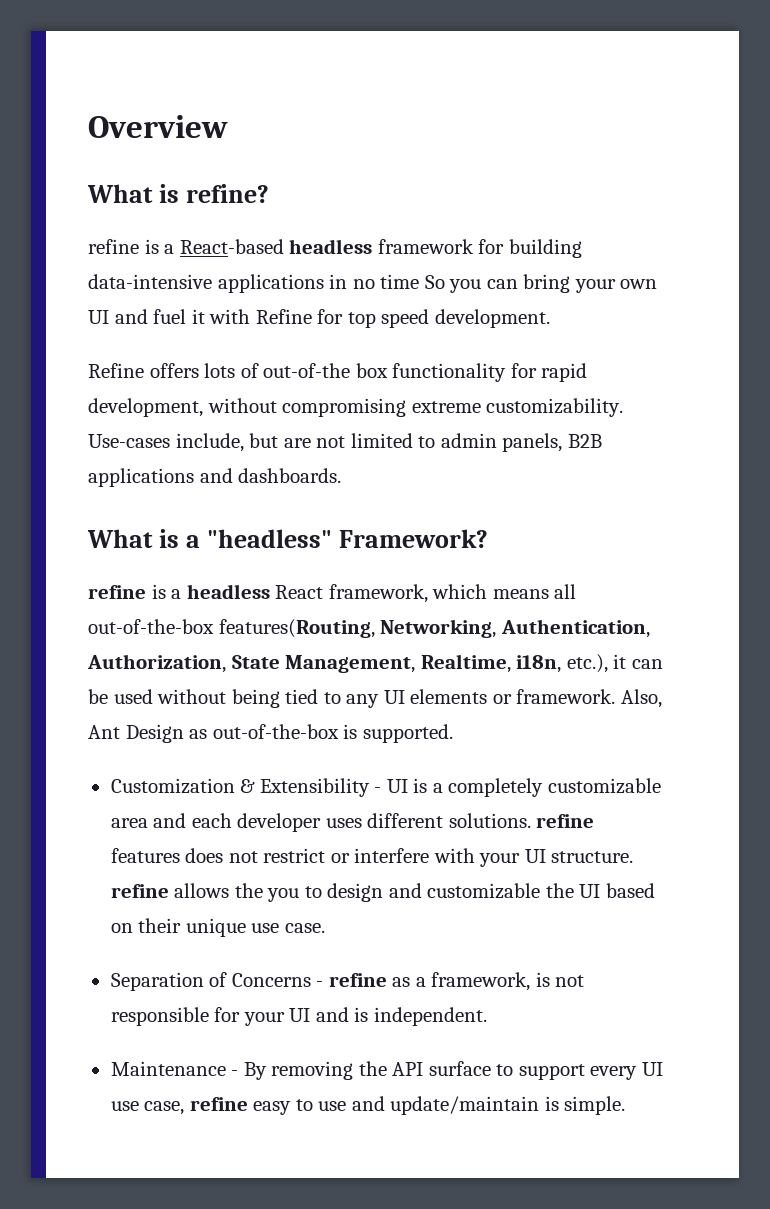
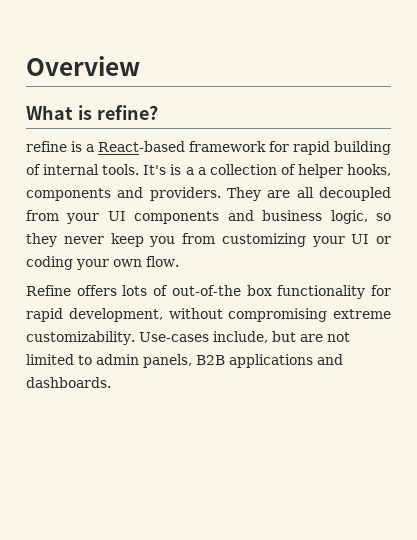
[289,239,373,254] headless -> (185, 146) none
[508,239,582,258] [88,274,658,293] [88,309,550,328] building data-intensive applications in no time So you can bring your own UI and fuel it with Refine for top speed development. -> [293,141,391,155] [26,164,391,178] [26,187,391,201] [26,210,391,224] [26,233,391,247] [26,256,179,270] rapid building of internal tools. It's is a a collection of helper hooks, components and providers. They are all decoupled from your UI components and business logic, so they never keep you from customizing your UI or coding your own flow.
[87,529,488,548] [88,584,577,603] [88,619,650,638] [87,654,663,673] [88,689,662,708] [88,724,453,743] [110,778,661,797] [110,813,595,832] [110,848,634,867] [110,883,655,902] [110,918,325,937] [110,972,585,991] [110,1007,487,1026] [110,1061,663,1080] [110,1096,626,1115] // What is a "headless" Framework? // refine is a headless React framework, which means all out-of-the-box features(Routing, Networking, Authentication, Authorization, State Management, Realtime, i18n, etc.), it can be used without being tied to any UI elements or framework. Also, Ant Design as out-of-the-box is supported. // Customization & Extensibility - UI is a completely customizable area and each developer uses different solutions. refine features does not restrict or interfere with your UI structure. refine allows the you to design and customizable the UI based on their unique use case. // Separation of Concerns - refine as a framework, is not responsible for your UI and is independent. // Maintenance - By removing the API surface to support every UI use case, refine easy to use and update/maintain is simple. -> (111, 382) none

